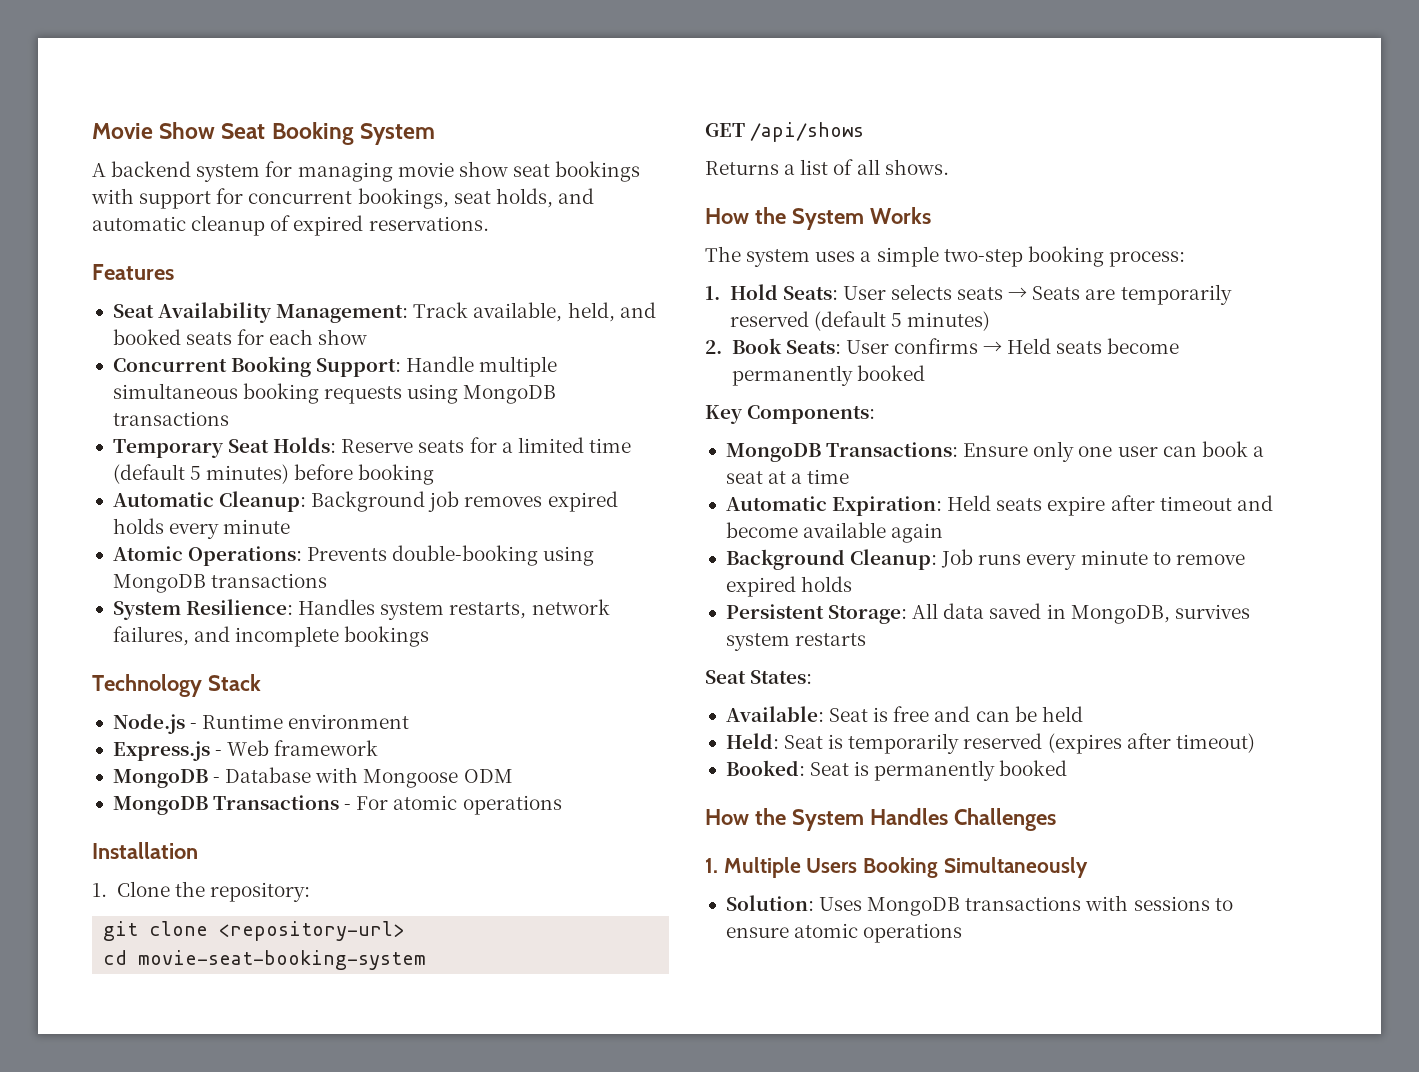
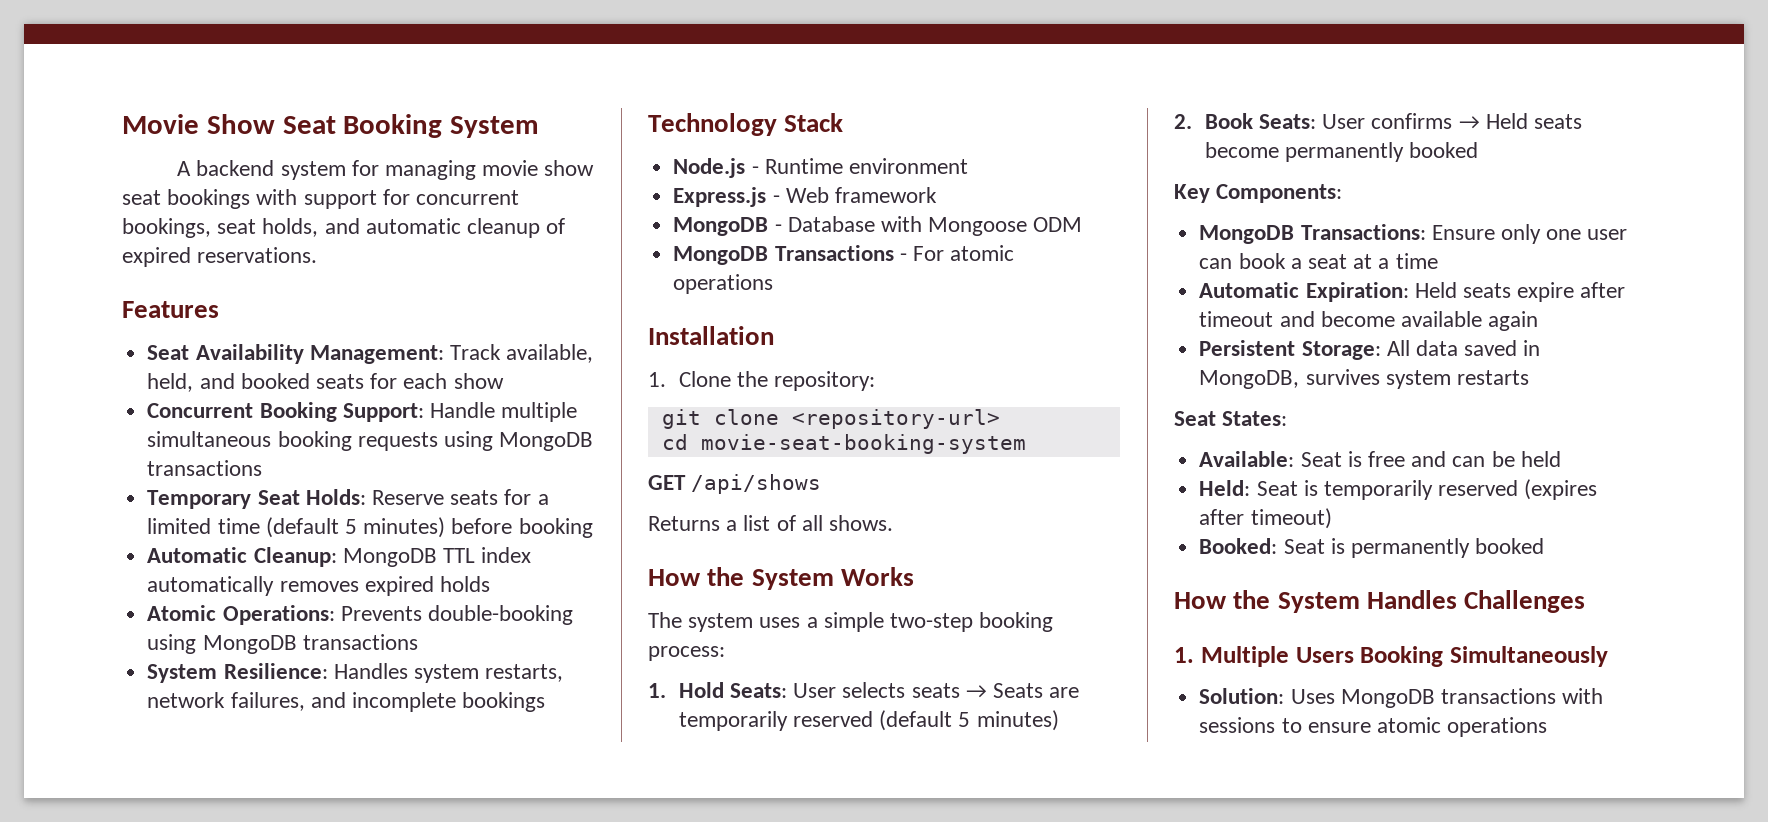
[311,491,460,512] Background job -> [342,547,532,567] [147,576,275,596] MongoDB TTL index automatically
[169,519,291,539] every minute -> (490, 584) none
[725,549,1245,570] [725,576,853,597] // Background Cleanup: Job runs every minute to remove expired holds -> (1539, 321) none

